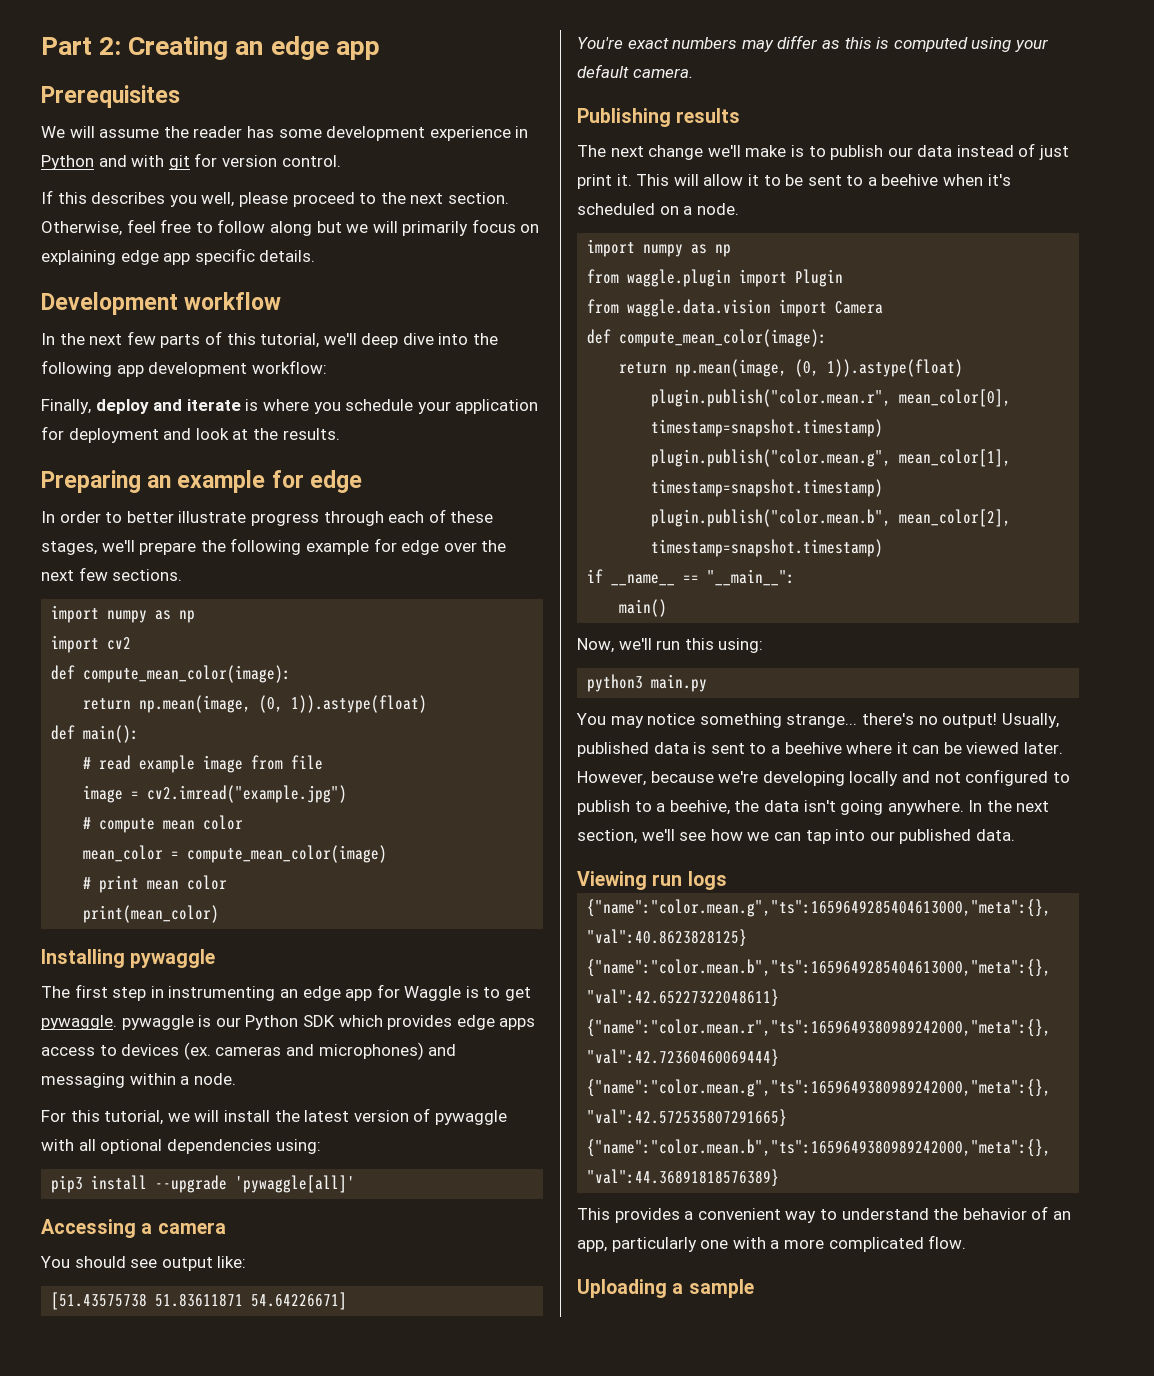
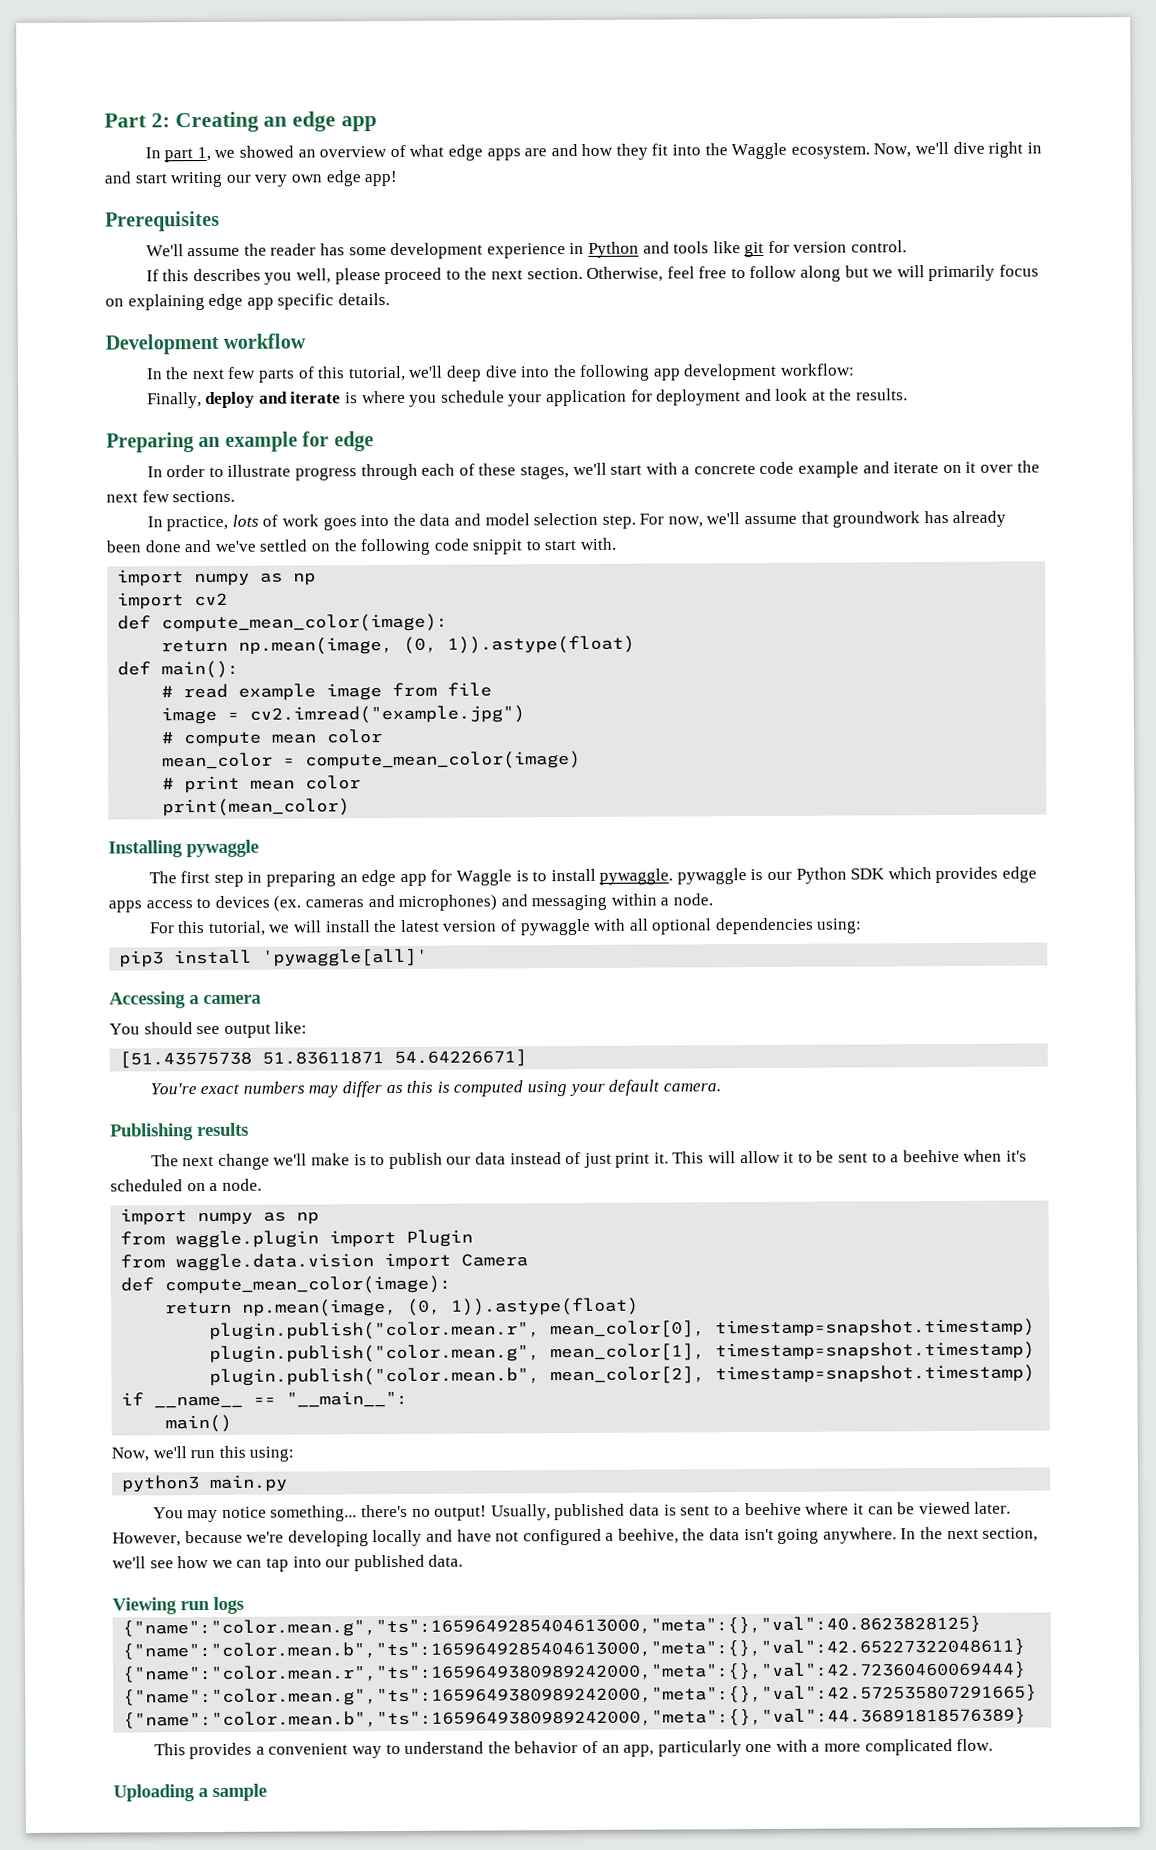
(380, 50) none -> [144,141,1042,163] [104,170,398,188] // In part 1, we showed an overview of what edge apps are and how they fit into the Waggle ecosystem. Now, we'll dive right in and start writing our very own edge app!
[41,126,95,138] We will -> [145,244,184,257] We'll
[131,155,165,167] with -> [673,241,741,254] tools like
[126,511,174,523] better -> (224, 471) none
[139,538,440,555] prepare the following example for edge -> [610,461,977,478] start with a concrete code example and iterate on it
(183, 575) none -> [146,510,1007,532] [106,537,617,556] // In practice, lots of work goes into the data and model selection step. For now, we'll assume that groundwork has already been done and we've settled on the following code snippit to start with.
[168,986,276,1001] instrumenting -> [265,871,336,887] preparing
[505,987,532,1001] get -> [550,868,596,882] install
[155,1175,228,1193] --upgrade -> (253, 957) none
[699,713,858,728] something strange... -> [270,1505,358,1522] something...
(930, 777) none -> [456,1529,492,1542] have
[1052,772,1070,783] [577,800,652,815] to publish to -> (602, 1537) none

